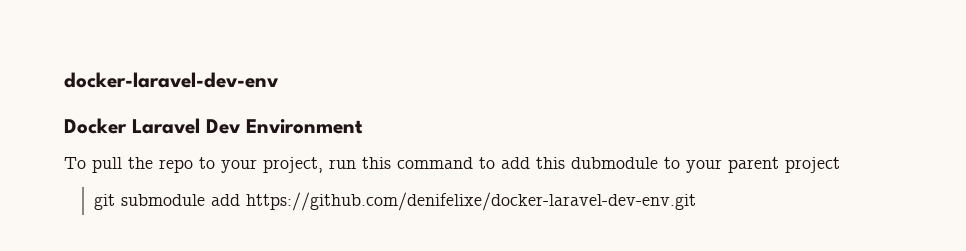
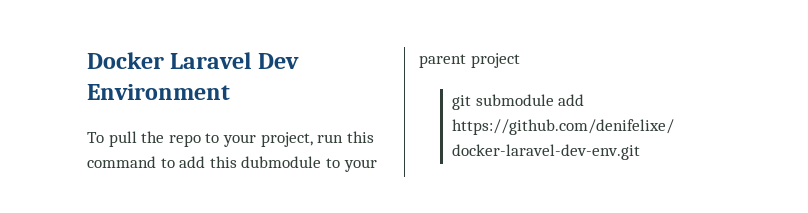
[64,72,279,88] docker-laravel-dev-env // -> (87, 60) none

